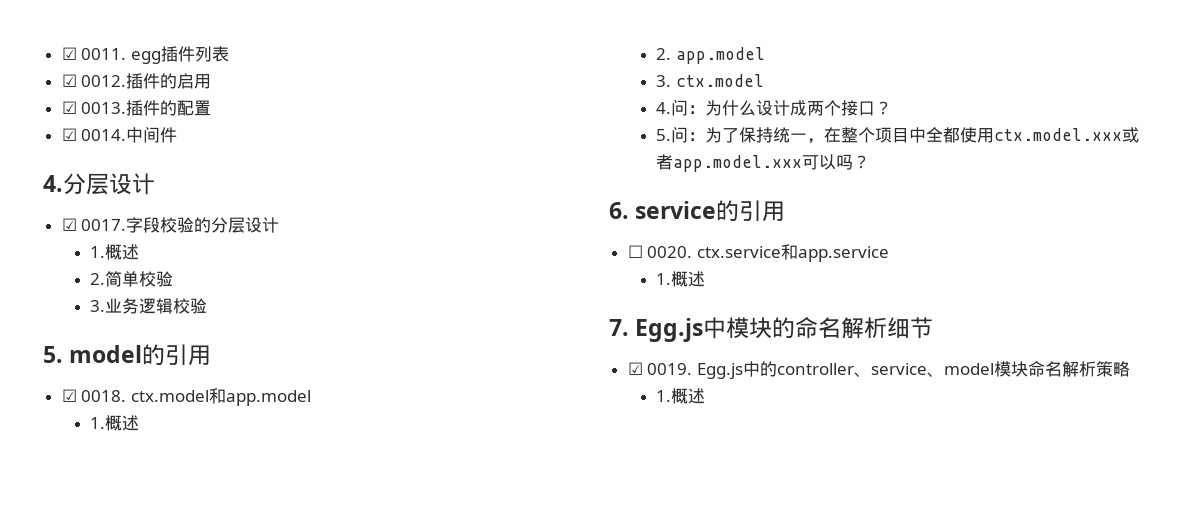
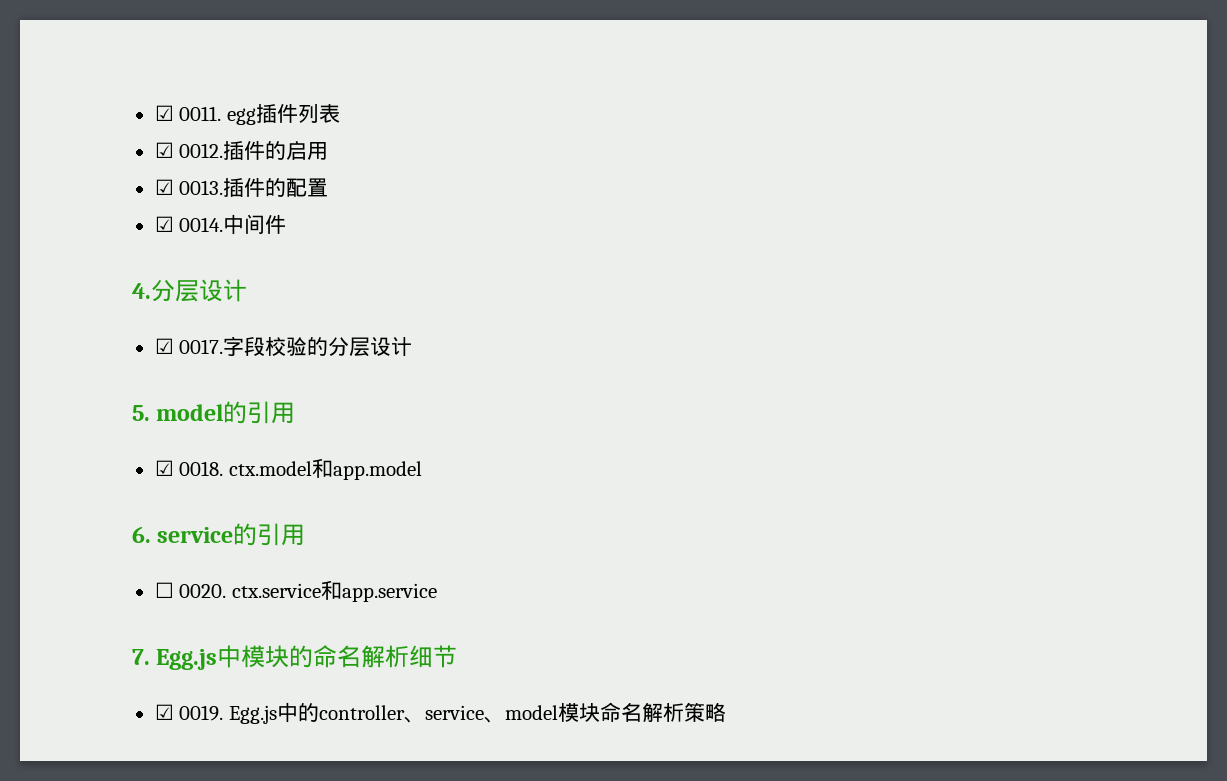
[90,244,140,260] [90,271,174,287] [90,298,208,314] // 1.概述 // 2.简单校验 // 3.业务逻辑校验 -> (413, 347) none
[90,415,140,431] [656,47,765,64] [656,74,764,87] [656,100,893,116] [656,127,1140,144] [656,154,871,172] // 1.概述 // 2. app.model // 3. ctx.model // 4.问：为什么设计成两个接口？ // 5.问：为了保持统一，在整个项目中全都使用ctx.model.xxx或者app.model.xxx可以吗？ -> (422, 470) none
[656,271,706,287] // 1.概述 -> (437, 592) none
[656,388,706,404] // 1.概述 -> (726, 712) none

